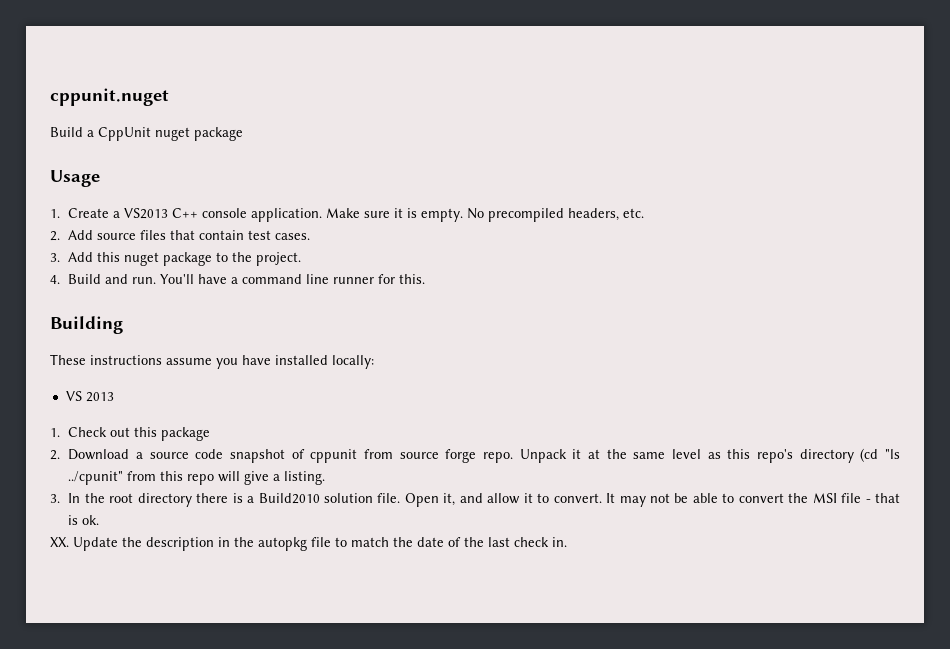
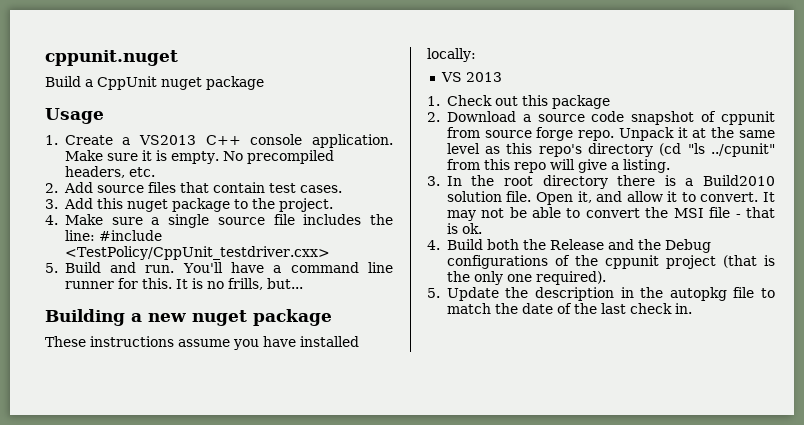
(60, 279) none -> [64,214,393,228] [64,230,162,241] [64,246,330,260] [45,263,58,273] Make sure a single source file includes the line: #include <TestPolicy/CppUnit_testdriver.cxx> // 5.
[50,316,123,334] // Building -> [175,278,303,290] [45,309,332,326] It is no frills, but... // Building a new nuget package
[50,537,69,547] XX. -> [427,239,711,253] [446,255,775,269] [446,271,606,285] [427,288,440,298] 4. Build both the Release and the Debug configurations of the cppunit project (that is the only one required). // 5.

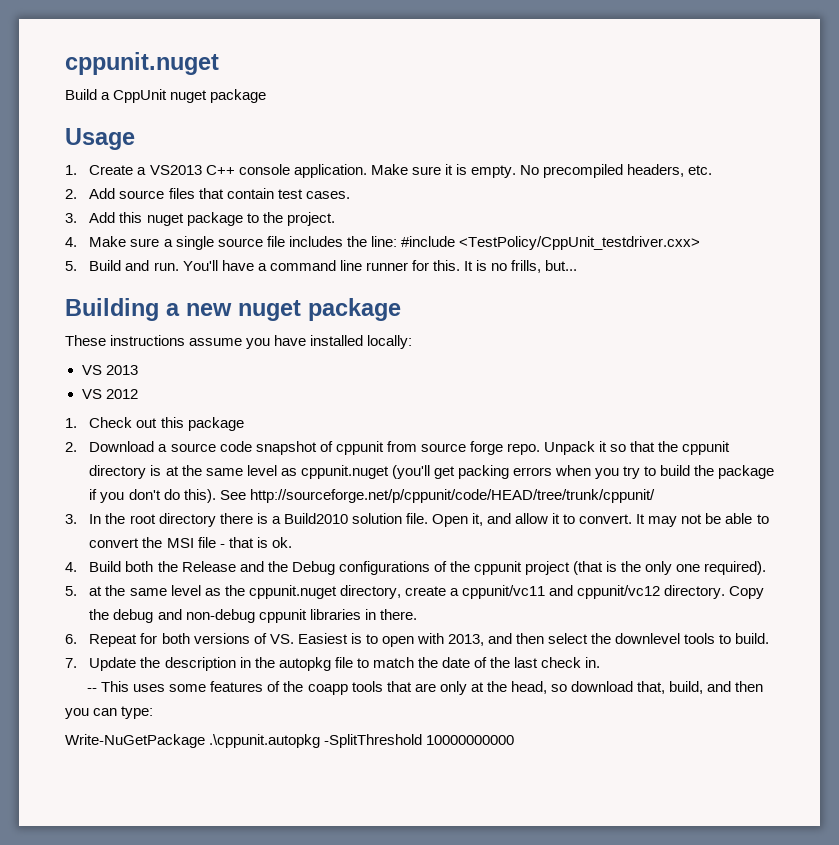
(502, 77) none -> [81,389,138,399] // VS 2012
[692,127,775,138] [446,143,775,157] [446,159,670,173] at the same level as this repo's directory (cd "ls ../cpunit" from this repo will give a listing. -> [610,441,731,455] [89,465,775,479] [89,489,655,503] so that the cppunit directory is at the same level as cppunit.nuget (you'll get packing errors when you try to build the package if you don't do this). See http://sourceforge.net/p/cppunit/code/HEAD/tree/trunk/cppunit/
(440, 293) none -> [89,585,765,599] [89,609,417,623] [65,633,770,647] [65,658,77,668] at the same level as the cppunit.nuget directory, create a cppunit/vc11 and cppunit/vc12 directory. Copy the debug and non-debug cppunit libraries in there. // 6. Repeat for both versions of VS. Easiest is to open with 2013, and then select the downlevel tools to build. // 7.
(692, 308) none -> [87,681,764,695] [65,706,154,719] [65,734,515,748] // -- This uses some features of the coapp tools that are only at the head, so download that, build, and then you can type: // Write-NuGetPackage .\cppunit.autopkg -SplitThreshold 10000000000

